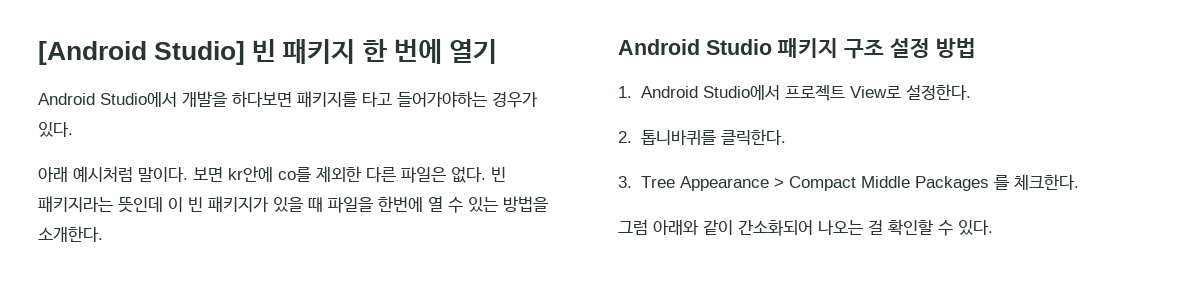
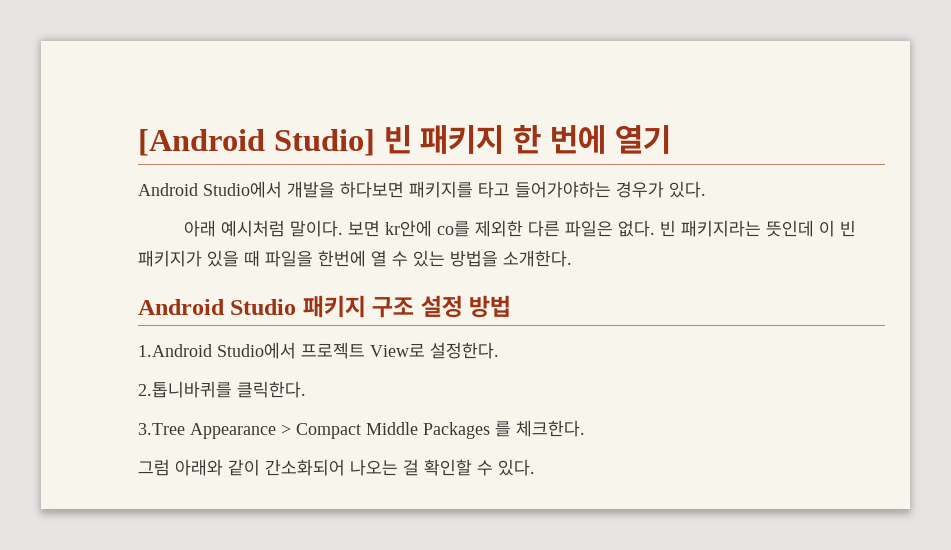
[618,86,699,98] 1. Android -> [138,344,212,357] 1.Android
[618,130,717,145] 2. 톱니바퀴를 -> [138,381,232,398] 2.톱니바퀴를
[618,176,676,188] 3. Tree -> [138,423,185,435] 3.Tree

